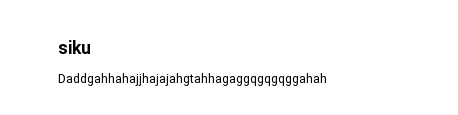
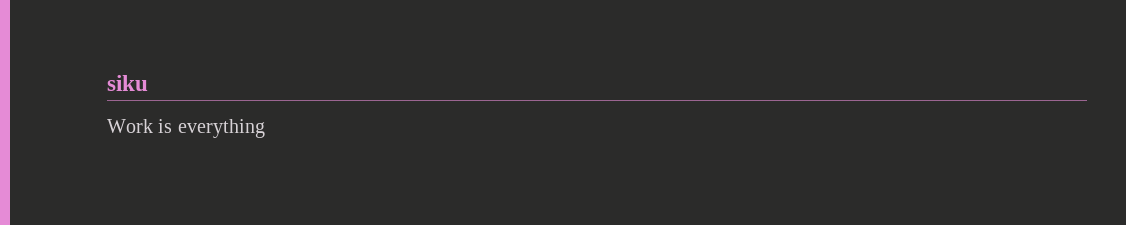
[58,73,327,86] Daddgahhahajjhajajahgtahhagaggqgqgqggahah -> [107,119,265,138] Work is everything

